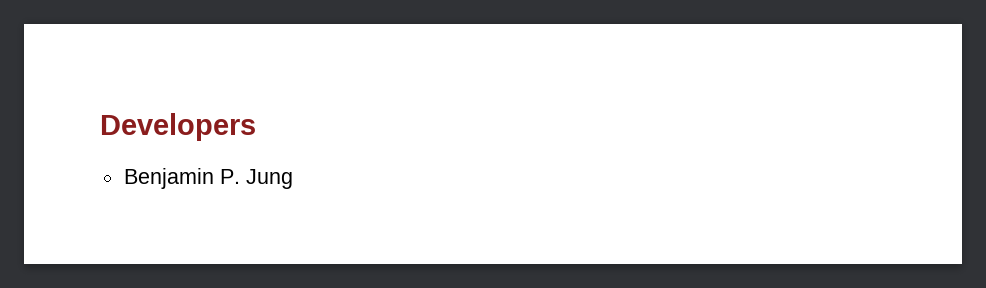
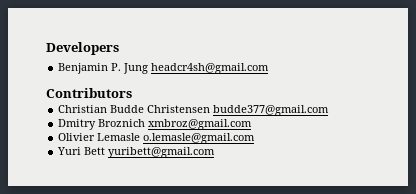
(293, 179) none -> [151,63,270,74] [46,88,132,98] [58,105,330,116] [58,119,253,130] [58,133,256,144] [57,147,216,158] headcr4sh@gmail.com // Contributors // Christian Budde Christensen budde377@gmail.com // Dmitry Broznich xmbroz@gmail.com // Olivier Lemasle o.lemasle@gmail.com // Yuri Bett yuribett@gmail.com

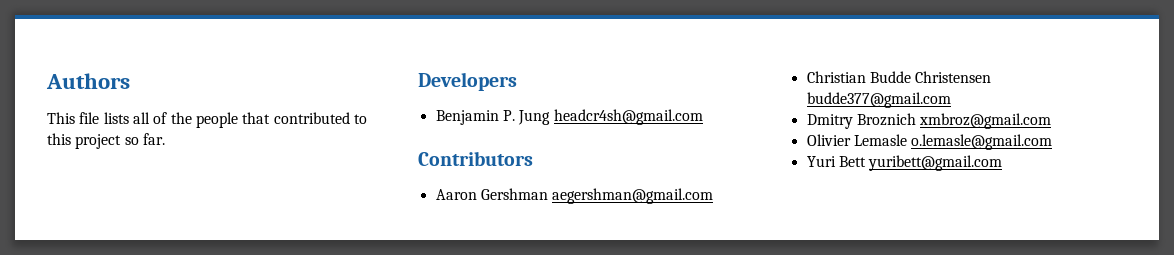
(46, 48) none -> [46,73,130,89] [47,112,367,128] [47,133,165,149] Authors // This file lists all of the people that contributed to this project so far. //
(132, 93) none -> [435,188,714,204] // Aaron Gershman aegershman@gmail.com

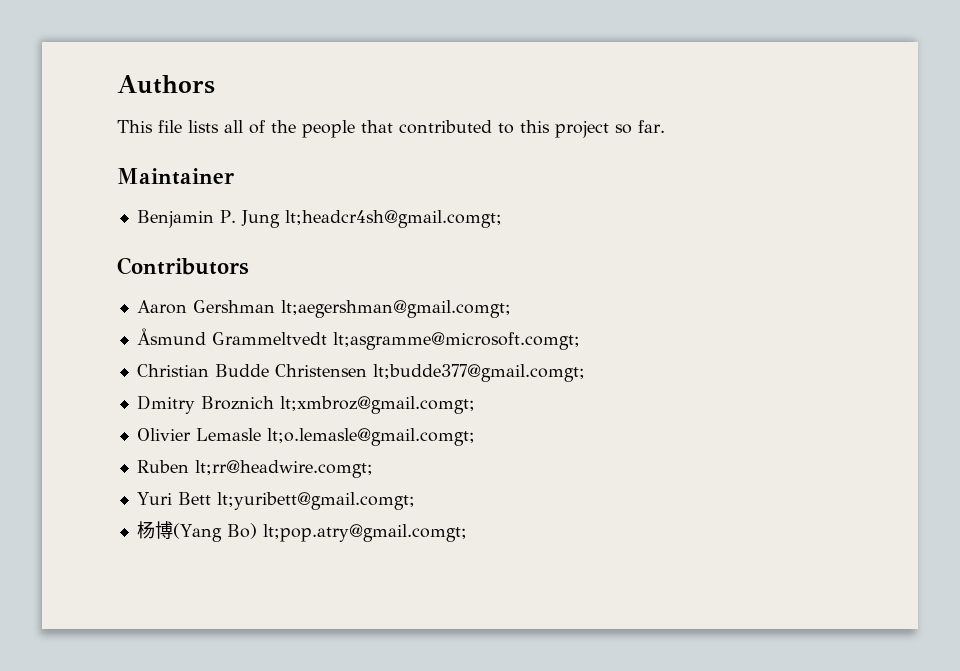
[418,72,517,91] Developers -> [117,168,234,185] Maintainer
[553,109,703,125] headcr4sh@gmail.com -> [284,210,502,228] lt;headcr4sh@gmail.comgt;
[552,188,714,204] aegershman@gmail.com -> [280,300,511,318] [136,328,580,350] lt;aegershman@gmail.comgt; // Åsmund Grammeltvedt lt;asgramme@microsoft.comgt;
[806,92,951,108] budde377@gmail.com -> [372,364,585,382] lt;budde377@gmail.comgt;
[919,113,1052,129] xmbroz@gmail.com -> [279,396,475,414] lt;xmbroz@gmail.comgt;
[911,134,1053,150] o.lemasle@gmail.com -> [266,428,475,446] [136,460,373,478] lt;o.lemasle@gmail.comgt; // Ruben lt;rr@headwire.comgt;
[868,155,1003,171] yuribett@gmail.com -> [216,492,415,510] [136,521,467,542] lt;yuribett@gmail.comgt; // 杨博(Yang Bo) lt;pop.atry@gmail.comgt;

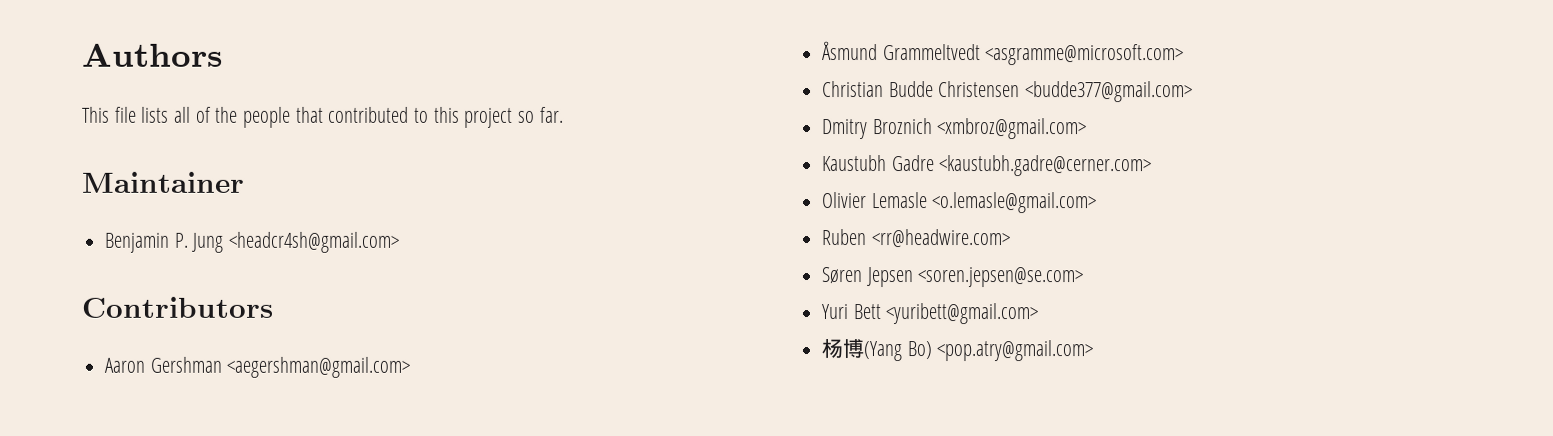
[284,210,502,228] lt;headcr4sh@gmail.comgt; -> [228,231,400,253] <headcr4sh@gmail.com>
[280,300,511,318] lt;aegershman@gmail.comgt; -> [226,356,411,378] <aegershman@gmail.com>
[332,332,580,350] lt;asgramme@microsoft.comgt; -> [985,44,1185,66] <asgramme@microsoft.com>
[372,364,585,382] lt;budde377@gmail.comgt; -> [1025,81,1194,103] <budde377@gmail.com>
[279,396,475,414] lt;xmbroz@gmail.comgt; -> [937,118,1088,140] [822,155,1153,177] <xmbroz@gmail.com> // Kaustubh Gadre <kaustubh.gadre@cerner.com>
[266,428,475,446] lt;o.lemasle@gmail.comgt; -> [932,192,1098,214] <o.lemasle@gmail.com>
[194,460,373,478] lt;rr@headwire.comgt; -> [870,229,1010,248] [821,267,1084,288] <rr@headwire.com> // Søren Jepsen <soren.jepsen@se.com>
[216,492,415,510] lt;yuribett@gmail.comgt; -> [885,303,1039,325] <yuribett@gmail.com>
[262,524,467,542] lt;pop.atry@gmail.comgt; -> [936,340,1094,362] <pop.atry@gmail.com>

